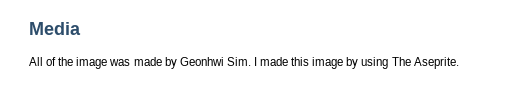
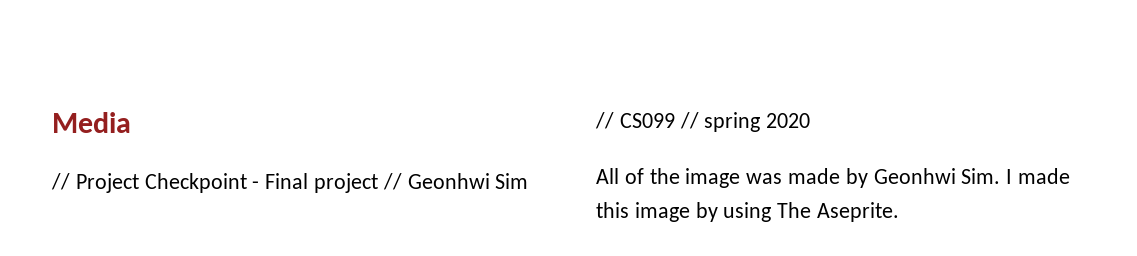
(81, 28) none -> [51,173,529,193] [595,112,811,132] // // Project Checkpoint - Final project // Geonhwi Sim // CS099 // spring 2020

